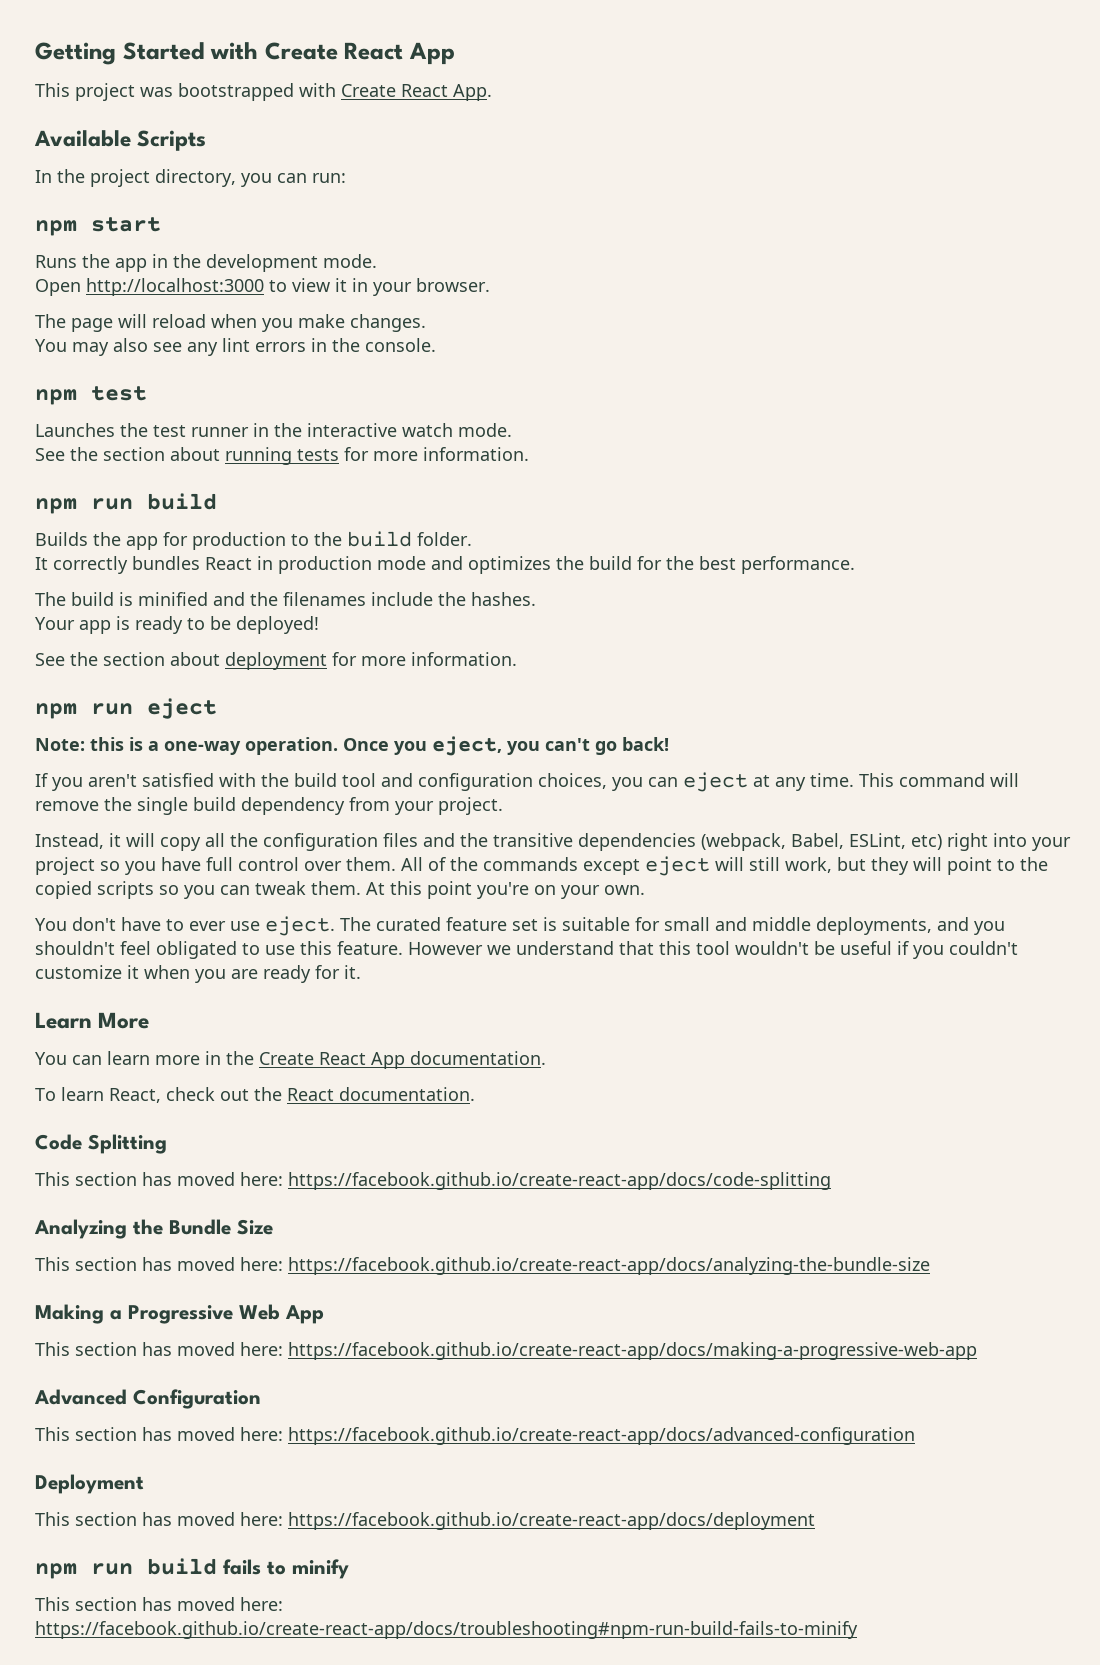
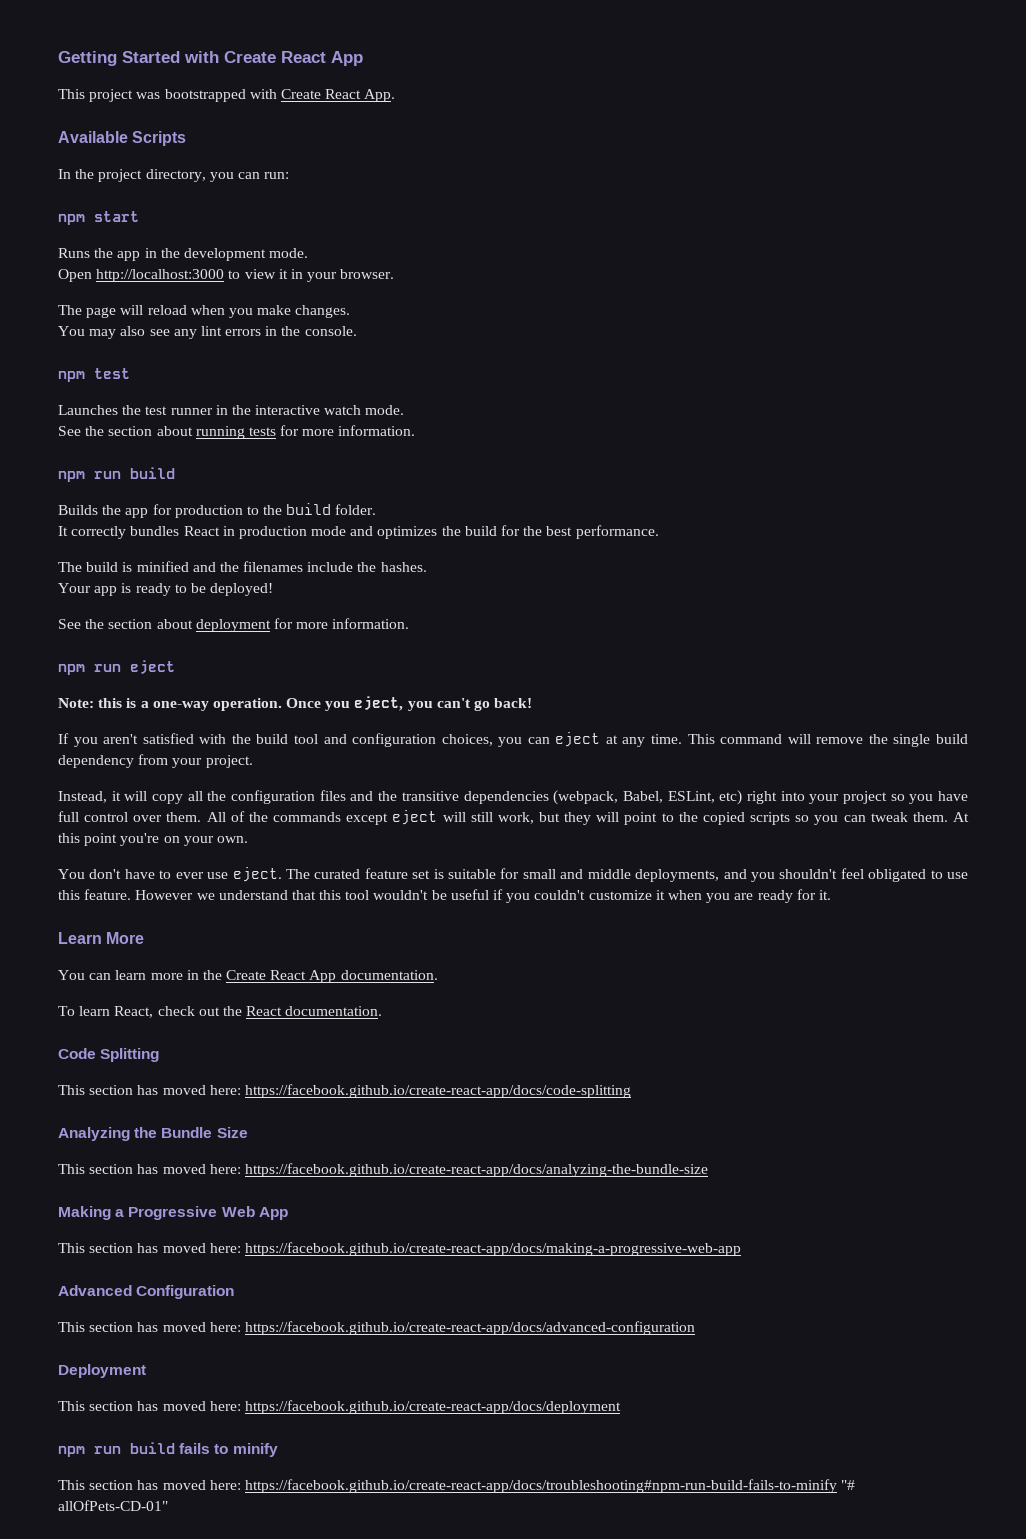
(858, 1630) none -> [841,1480,856,1490] [58,1500,168,1511] "# allOfPets-CD-01"

